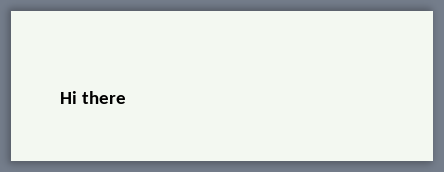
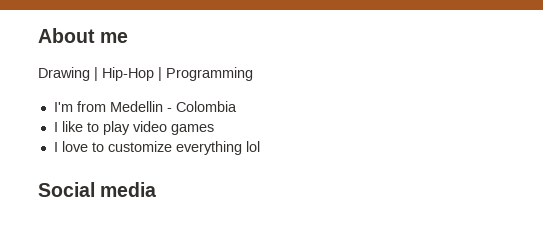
[60,91,126,104] Hi there -> [38,28,129,43] [38,67,253,81] [53,101,237,112] [53,121,214,135] [53,141,260,155] [38,182,157,197] About me // Drawing | Hip-Hop | Programming // I'm from Medellin - Colombia // I like to play video games // I love to customize everything lol // Social media

